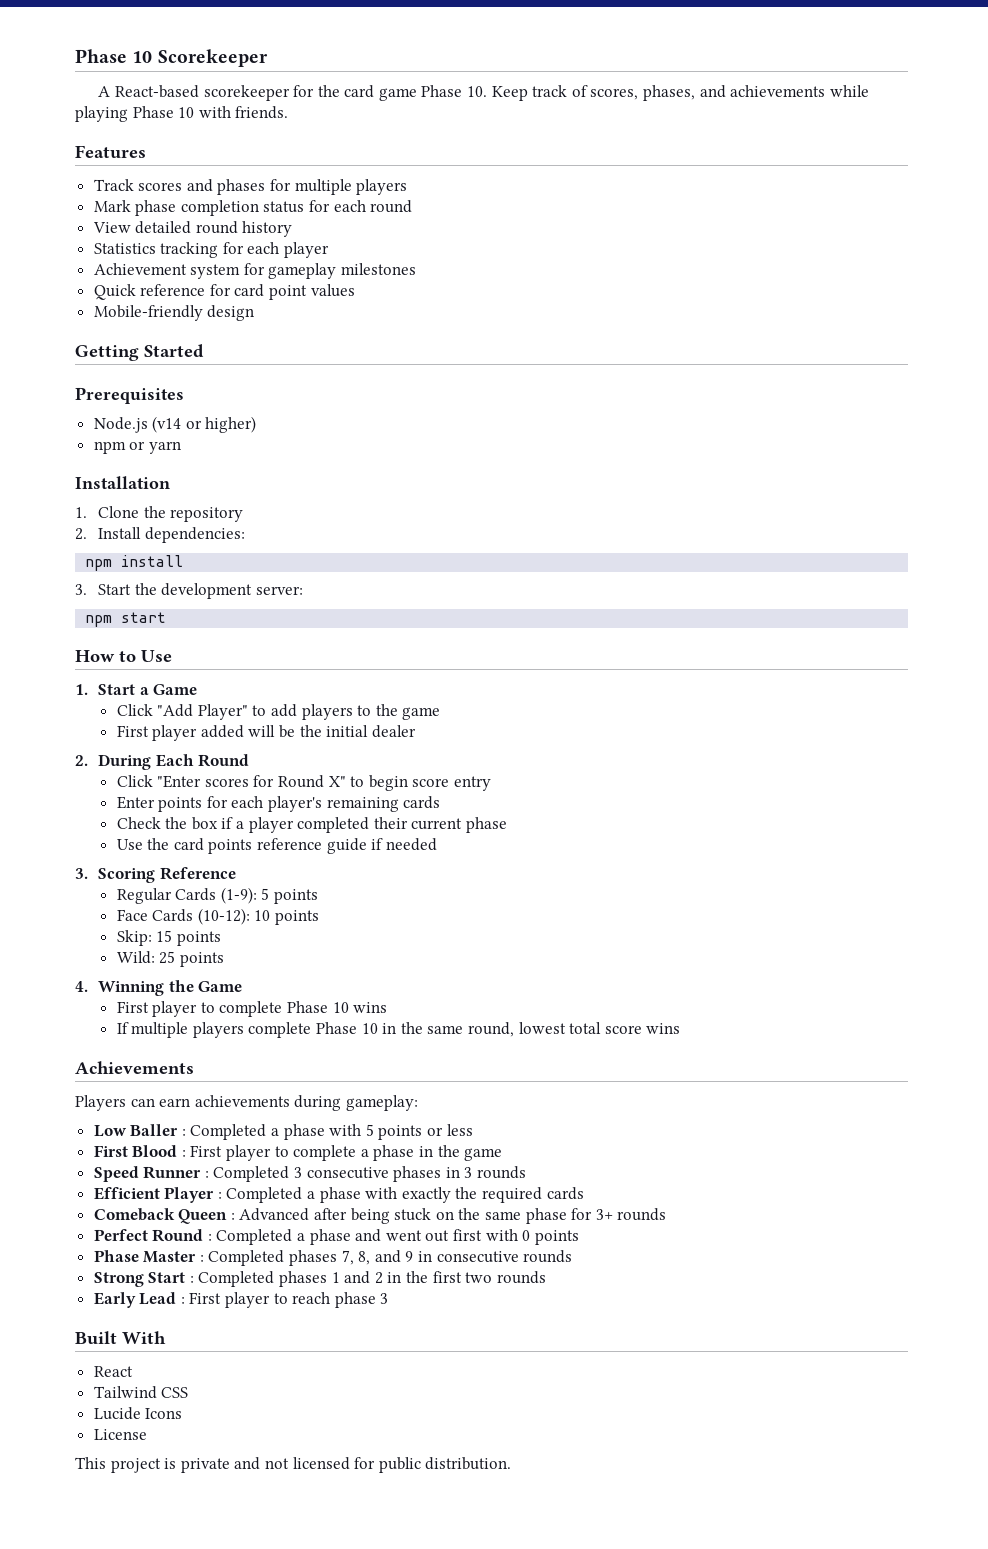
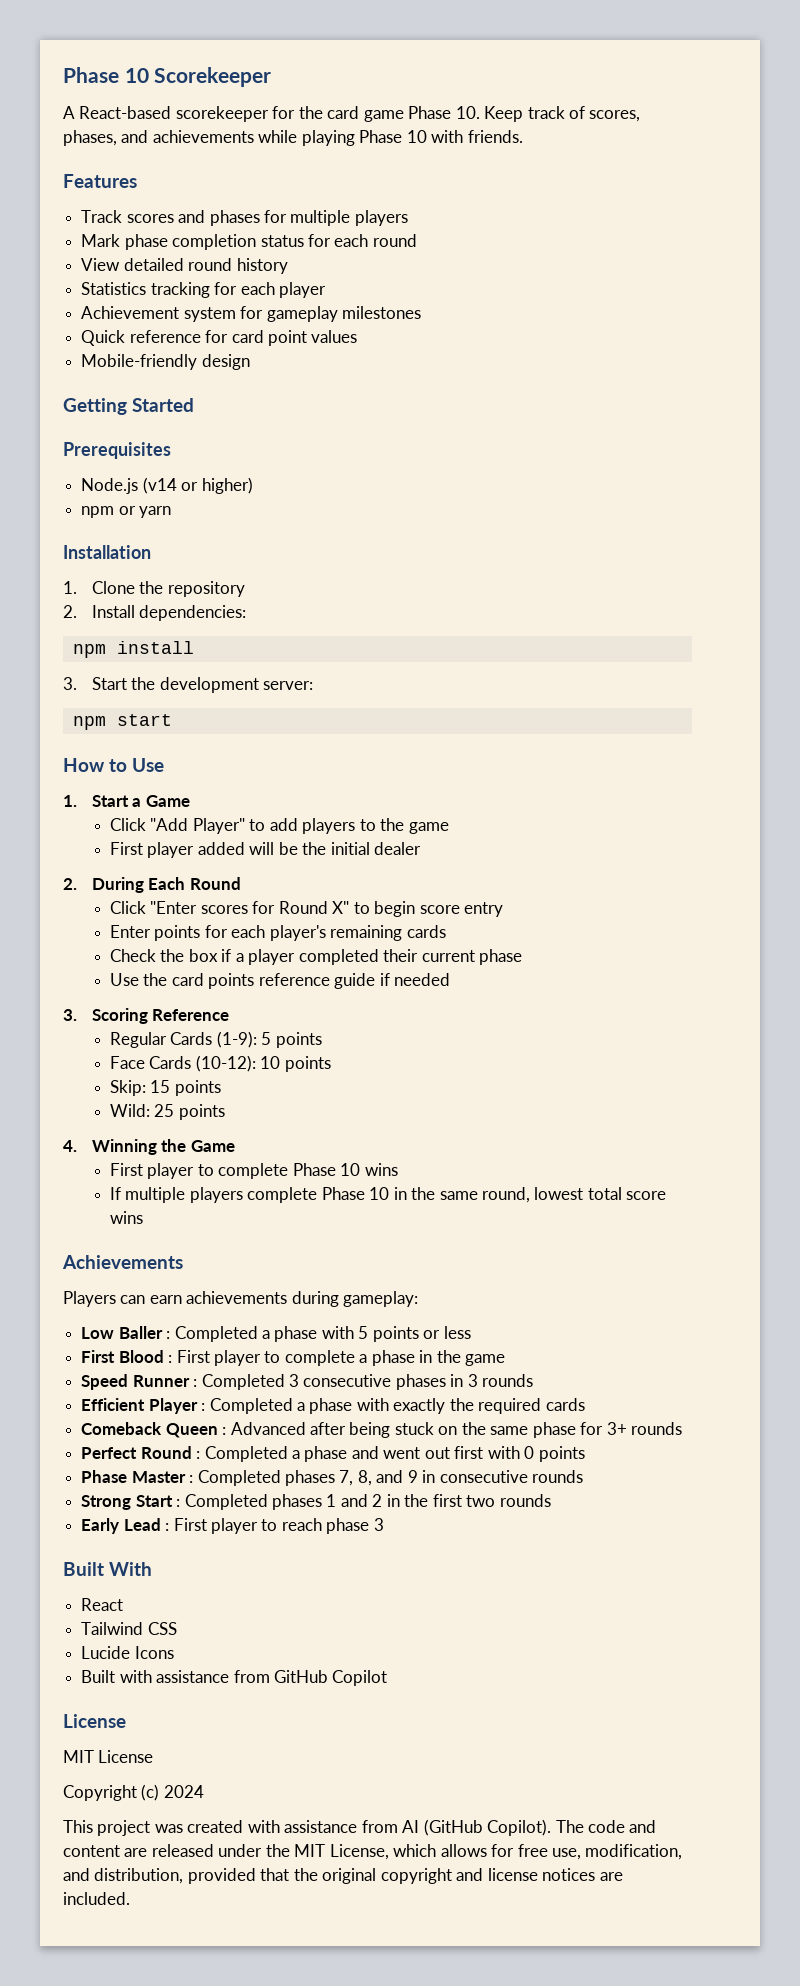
[93,1429,147,1440] [75,1457,512,1473] License // This project is private and not licensed for public distribution. -> [81,1670,388,1686] [63,1714,126,1728] [63,1750,154,1763] [63,1784,204,1801] [63,1819,657,1836] [63,1844,683,1860] [63,1868,623,1884] [63,1892,130,1905] Built with assistance from GitHub Copilot // License // MIT License // Copyright (c) 2024 // This project was created with assistance from AI (GitHub Copilot). The code and content are released under the MIT License, which allows for free use, modification, and distribution, provided that the original copyright and license notices are included.

